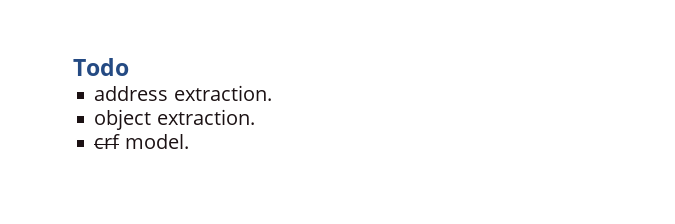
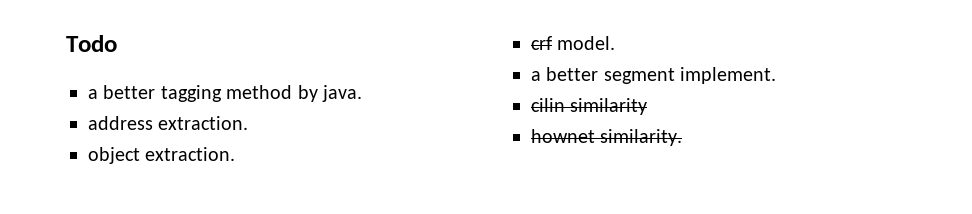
(129, 67) none -> [88,85,362,102] // a better tagging method by java.
(189, 141) none -> [531,67,777,84] [531,98,648,115] [531,129,683,146] // a better segment implement. // cilin similarity // hownet similarity.

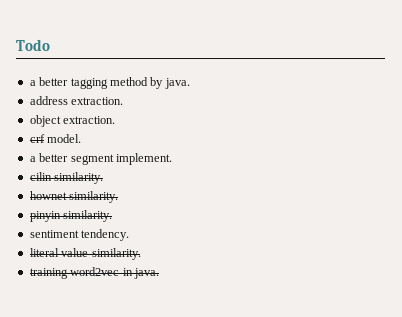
[570,98,648,115] similarity -> [54,172,104,184] similarity.
(683, 137) none -> [29,210,113,222] [29,229,130,241] [29,248,141,260] [29,267,159,279] // pinyin similarity. // sentiment tendency. // literal value similarity. // training word2vec in java.

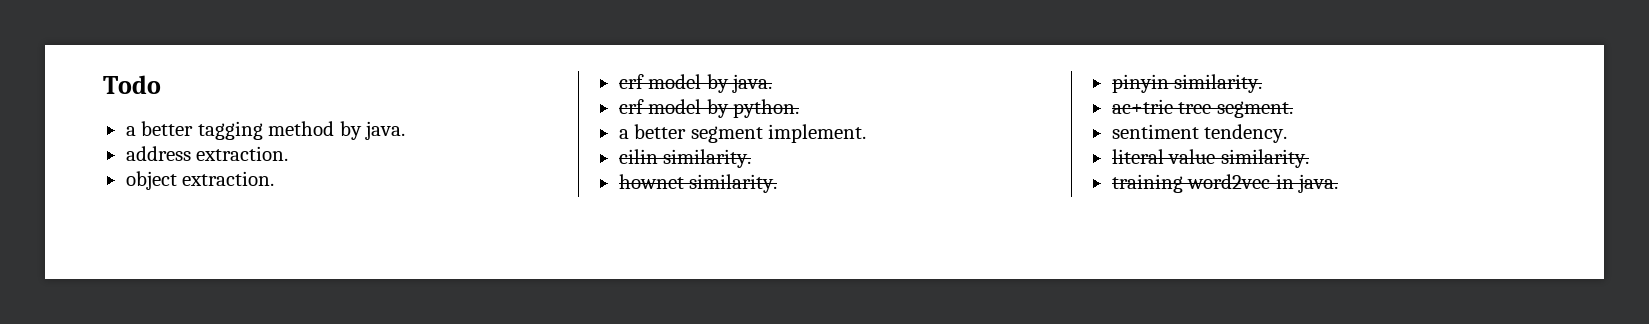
[47,134,82,143] model. -> [648,74,773,93] [618,99,800,118] model by java. // crf model by python.
(113, 216) none -> [1111,99,1293,118] // ac+trie tree segment.

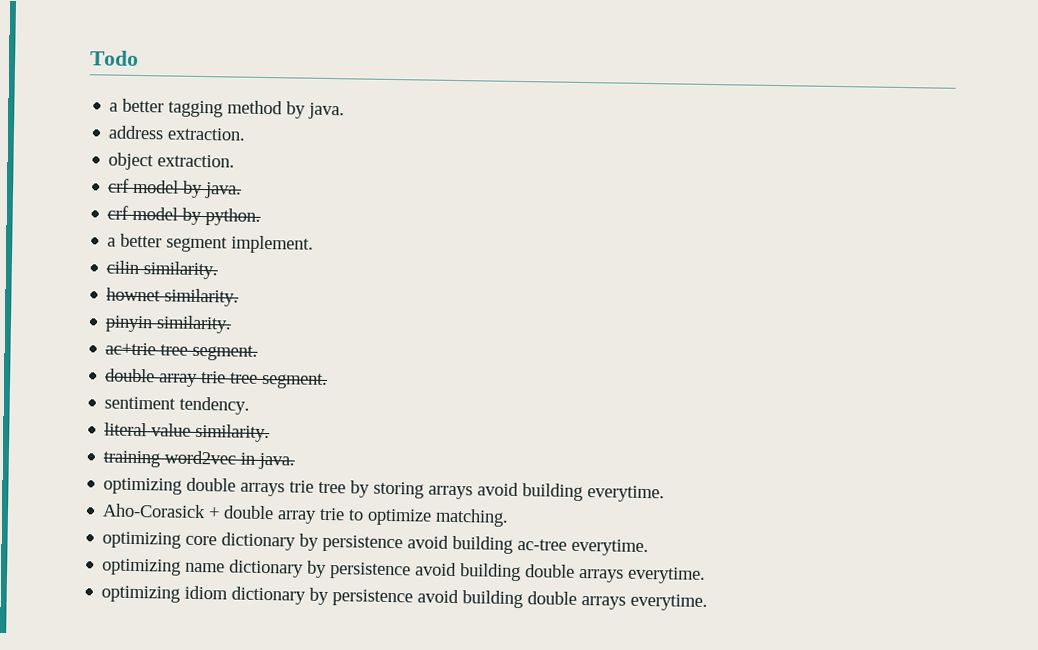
(1293, 109) none -> [105,368,329,390] // double array trie tree segment.
(1339, 183) none -> [103,477,666,503] [102,503,510,527] [102,531,650,557] [102,558,707,584] [101,585,709,612] // optimizing double arrays trie tree by storing arrays avoid building everytime. // Aho-Corasick + double array trie to optimize matching. // optimizing core dictionary by persistence avoid building ac-tree everytime. // optimizing name dictionary by persistence avoid building double arrays everytime. // optimizing idiom dictionary by persistence avoid building double arrays everytime.

